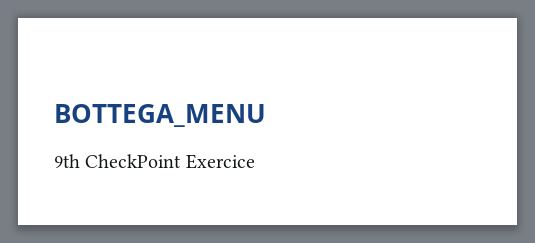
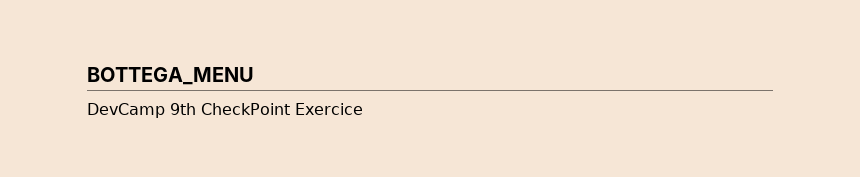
(266, 115) none -> [87,103,165,118] DevCamp

